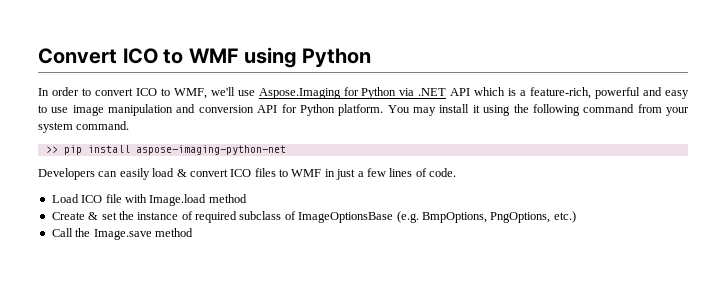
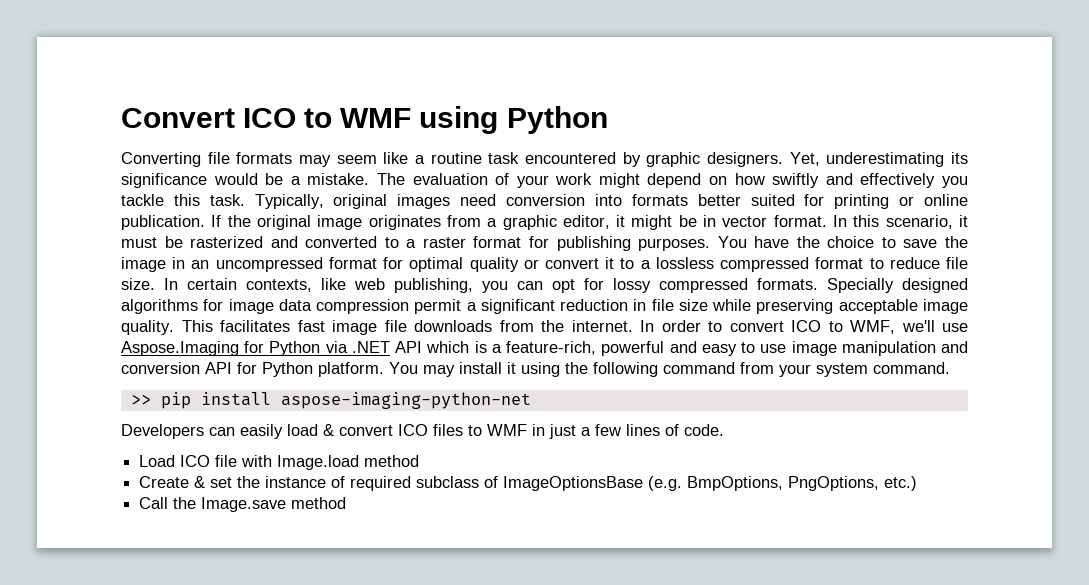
(371, 58) none -> [121,152,968,167] [121,173,969,188] [121,194,969,209] [121,215,968,230] [121,236,968,251] [121,257,968,272] [121,278,968,293] [121,299,968,314] [121,320,633,335] Converting file formats may seem like a routine task encountered by graphic designers. Yet, underestimating its significance would be a mistake. The evaluation of your work might depend on how swiftly and effectively you tackle this task. Typically, original images need conversion into formats better suited for printing or online publication. If the original image originates from a graphic editor, it might be in vector format. In this scenario, it must be rasterized and converted to a raster format for publishing purposes. You have the choice to save the image in an uncompressed format for optimal quality or convert it to a lossless compressed format to reduce file size. In certain contexts, like web publishing, you can opt for lossy compressed formats. Specially designed algorithms for image data compression permit a significant reduction in file size while preserving acceptable image quality. This facilitates fast image file downloads from the internet.

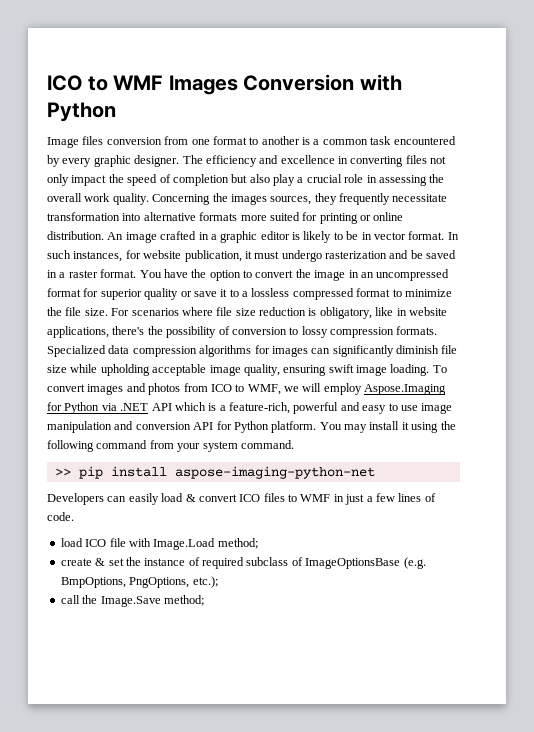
[121,108,235,128] Convert -> (47, 83) none
[419,106,608,134] [121,152,968,167] [121,173,969,188] [121,194,741,209] using Python // Converting file formats may seem like a routine task encountered by graphic designers. Yet, underestimating its significance would be a mistake. The evaluation of your work might depend on how swiftly and effectively you tackle this task. Typically, original images need conversion into formats better -> [168,74,402,95] [47,102,116,122] [47,136,456,148] [47,155,447,167] [47,174,445,186] [47,193,448,205] [47,212,267,221] Images Conversion with Python // Image files conversion from one format to another is a common task encountered by every graphic designer. The efficiency and excellence in converting files not only impact the speed of completion but also play a crucial role in assessing the overall work quality. Concerning the images sources, they frequently necessitate transformation into alternative formats more
[121,215,673,230] publication. If the original image originates from a graphic editor, it might -> [47,231,343,243] distribution. An image crafted in a graphic editor is likely to
[853,215,968,229] [121,236,938,251] this scenario, it must be rasterized and converted to a raster format for publishing purposes. You have the choice to save -> [47,250,457,262] [47,269,294,281] such instances, for website publication, it must undergo rasterization and be saved in a raster format. You have the option to convert
[409,257,464,272] optimal -> [100,289,142,300] superior
[545,258,599,269] convert -> [193,291,217,297] save
[889,257,968,269] [121,278,968,293] [121,299,647,314] reduce file size. In certain contexts, like web publishing, you can opt for lossy compressed formats. Specially designed algorithms for image data compression permit a significant reduction in -> [404,289,452,297] [47,307,447,319] [47,326,438,338] [47,345,439,357] minimize the file size. For scenarios where file size reduction is obligatory, like in website applications, there's the possibility of conversion to lossy compression formats. Specialized data compression algorithms for images can significantly diminish
[756,299,834,314] preserving -> [100,364,150,376] upholding
[121,320,968,335] quality. This facilitates fast image file downloads from the internet. In order to convert ICO to WMF, we'll use -> [243,364,447,376] [47,383,362,395] quality, ensuring swift image loading. To convert images and photos from ICO to WMF, we will employ
[139,455,176,467] Load -> [60,538,83,547] load
[277,455,420,470] [139,476,190,488] Image.load method // Create -> [153,538,258,550] [60,558,92,566] Image.Load method; // create
[884,476,918,491] [139,497,347,512] etc.) // Call the Image.save method -> [192,576,218,588] [60,595,204,607] etc.); // call the Image.Save method;

